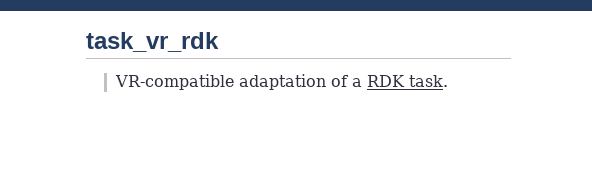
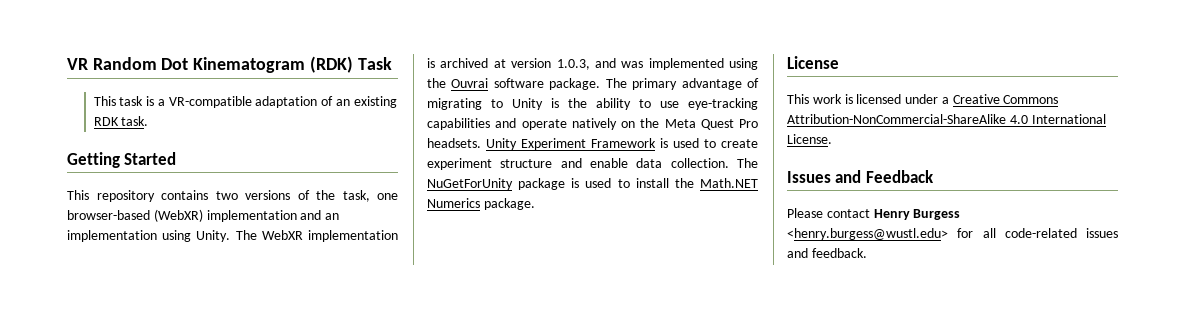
[86,32,219,52] task_vr_rdk // -> [67,56,392,73] [93,96,165,106] VR Random Dot Kinematogram (RDK) Task // This task is a
[351,78,362,87] a -> [336,96,397,108] an existing
(448, 81) none -> [67,152,177,168] [67,190,398,202] [67,209,340,222] [67,230,399,242] [427,58,758,70] [427,78,759,90] [427,98,758,110] [427,118,758,130] [427,138,758,150] [427,158,758,170] [427,178,758,190] [427,198,535,210] [787,56,839,69] [787,94,1059,104] [787,114,1106,124] [787,134,832,144] [787,170,934,183] [787,208,961,220] [787,228,1118,240] [787,248,867,258] // Getting Started // This repository contains two versions of the task, one browser-based (WebXR) implementation and an implementation using Unity. The WebXR implementation is archived at version 1.0.3, and was implemented using the Ouvrai software package. The primary advantage of migrating to Unity is the ability to use eye-tracking capabilities and operate natively on the Meta Quest Pro headsets. Unity Experiment Framework is used to create experiment structure and enable data collection. The NuGetForUnity package is used to install the Math.NET Numerics package. // License // This work is licensed under a Creative Commons Attribution-NonCommercial-ShareAlike 4.0 International License. // Issues and Feedback // Please contact Henry Burgess <henry.burgess@wustl.edu> for all code-related issues and feedback.

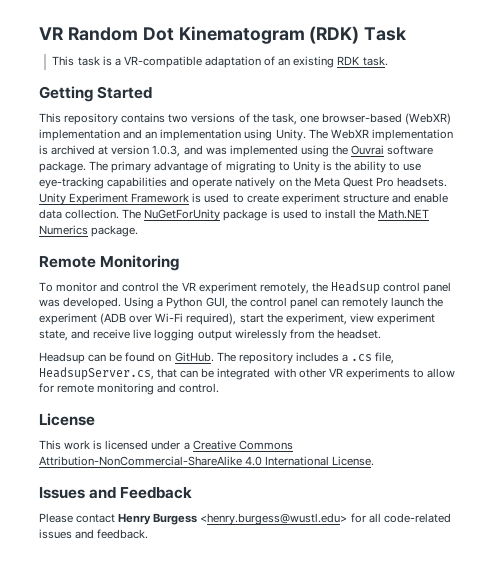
(535, 204) none -> [39,255,180,271] [39,281,452,294] [39,297,444,309] [39,313,435,325] [39,329,381,341] [39,352,395,364] [39,367,456,380] [39,383,220,395] // Remote Monitoring // To monitor and control the VR experiment remotely, the Headsup control panel was developed. Using a Python GUI, the control panel can remotely launch the experiment (ADB over Wi-Fi required), start the experiment, view experiment state, and receive live logging output wirelessly from the headset. // Headsup can be found on GitHub. The repository includes a .cs file, HeadsupServer.cs, that can be integrated with other VR experiments to allow for remote monitoring and control.

